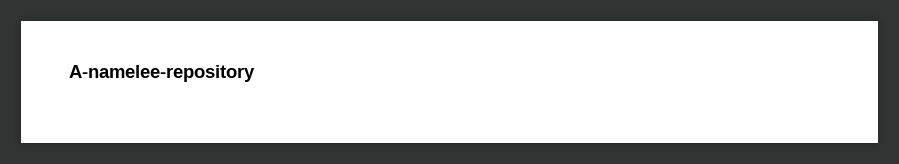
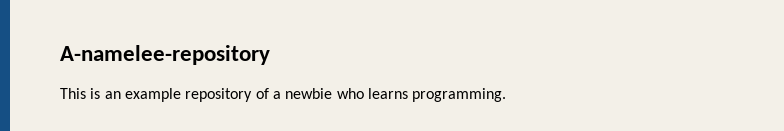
(255, 73) none -> [60,88,507,102] // This is an example repository of a newbie who learns programming.

